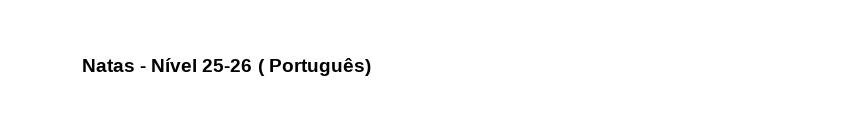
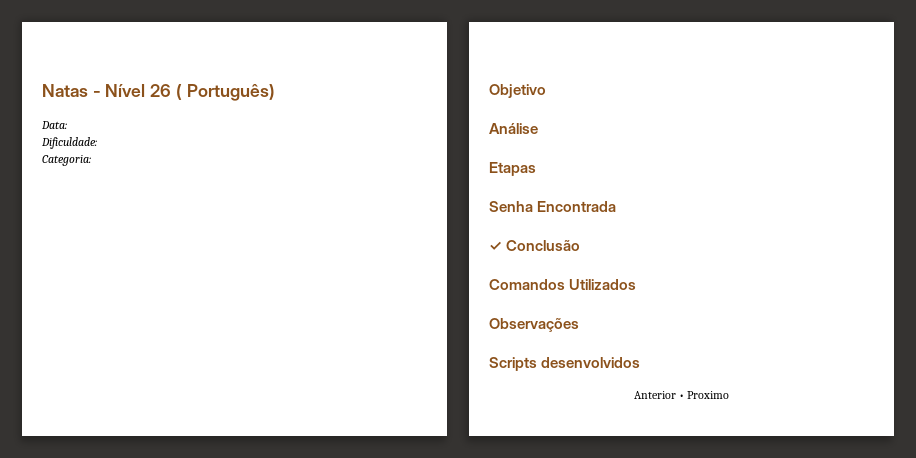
[202,59,253,72] 25-26 -> [150,84,172,97] 26
(371, 67) none -> [41,121,67,129] [41,137,97,149] [42,155,91,166] [489,84,546,98] [489,123,538,134] [489,162,536,176] [489,201,617,212] [489,240,581,251] [489,279,637,290] [489,318,579,332] [489,357,641,371] [633,391,730,399] // Data: // Dificuldade: // Categoria: // Objetivo // Análise // Etapas // Senha Encontrada // ✓ Conclusão // Comandos Utilizados // Observações // Scripts desenvolvidos // Anterior • Proximo

